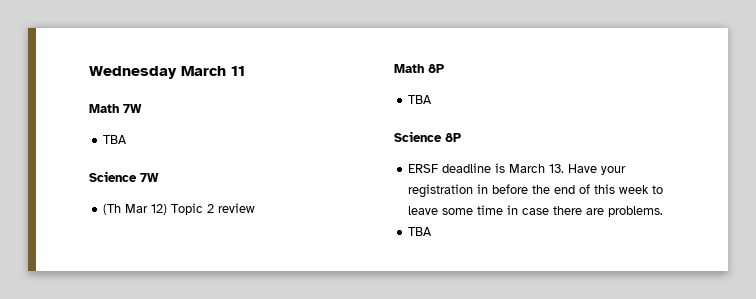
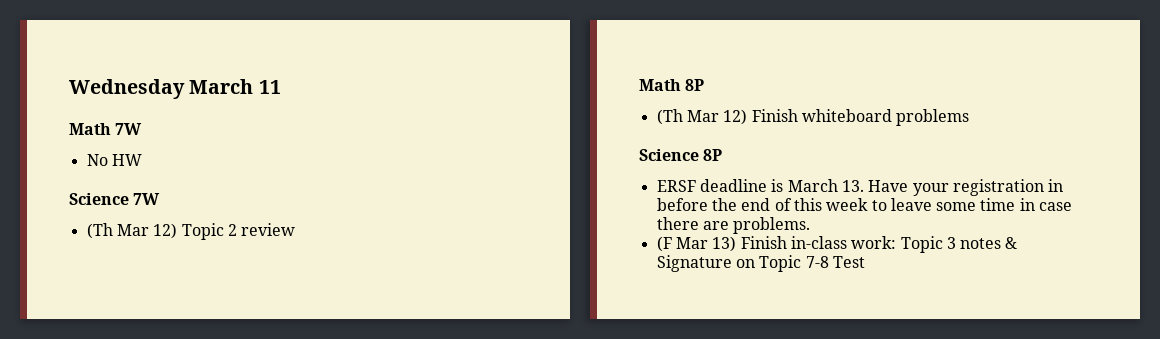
[103,135,128,144] TBA -> [86,154,142,166] No HW
[408,95,433,104] TBA -> [656,109,970,126] (Th Mar 12) Finish whiteboard problems
[408,227,433,236] TBA -> [656,236,1018,253] [656,255,865,272] (F Mar 13) Finish in-class work: Topic 3 notes & Signature on Topic 7-8 Test

